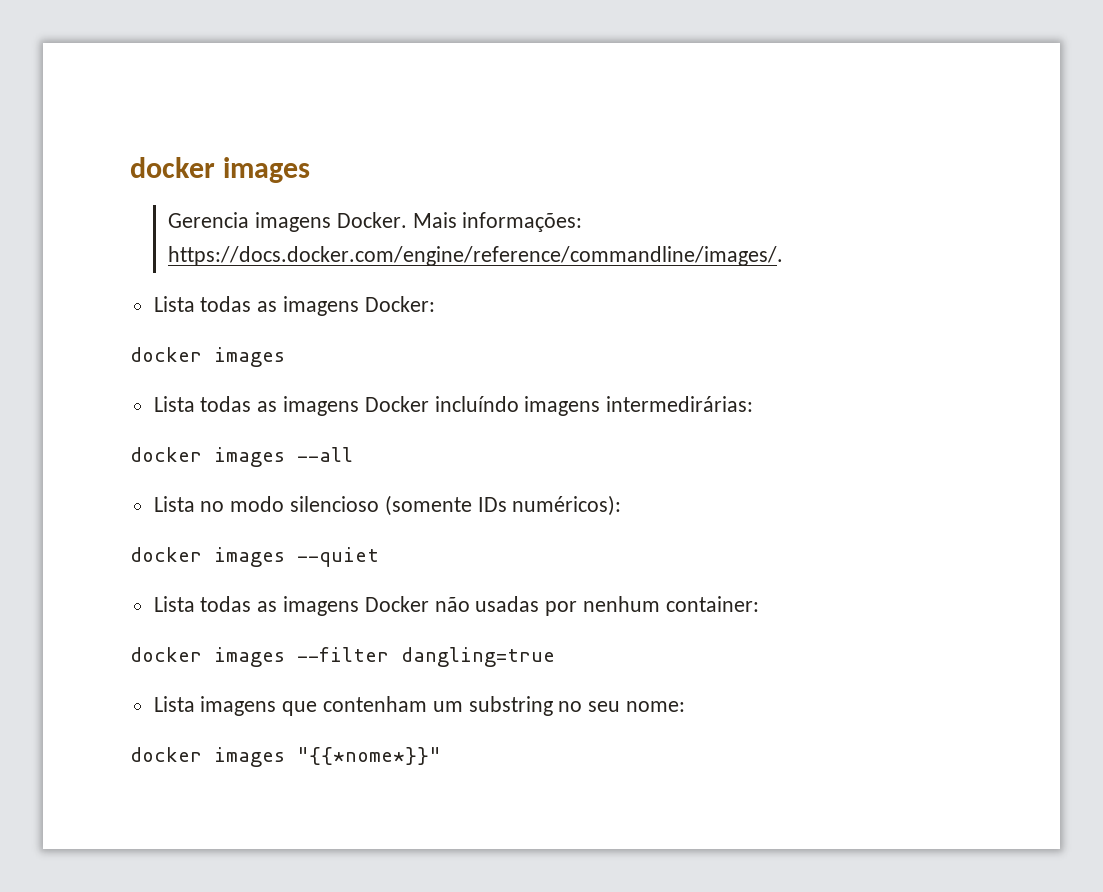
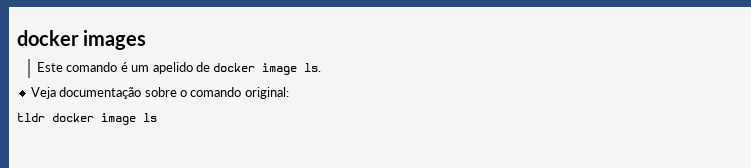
[130,157,311,183] [168,212,583,232] [168,246,784,266] [153,296,435,316] [130,347,285,367] [153,396,754,416] [130,447,353,467] [153,495,622,516] [130,547,379,567] [153,596,759,616] [130,647,555,667] [153,696,686,716] [130,747,441,767] docker images // Gerencia imagens Docker. Mais informações: https://docs.docker.com/engine/reference/commandline/images/. // Lista todas as imagens Docker: // docker images // Lista todas as imagens Docker incluíndo imagens intermedirárias: // docker images --all // Lista no modo silencioso (somente IDs numéricos): // docker images --quiet // Lista todas as imagens Docker não usadas por nenhum container: // docker images --filter dangling=true // Lista imagens que contenham um substring no seu nome: // docker images "{{*nome*}}" -> [17,30,147,50] [37,62,322,75] [30,87,289,99] [17,113,157,125] docker images // Este comando é um apelido de docker image ls. // Veja documentação sobre o comando original: // tldr docker image ls

